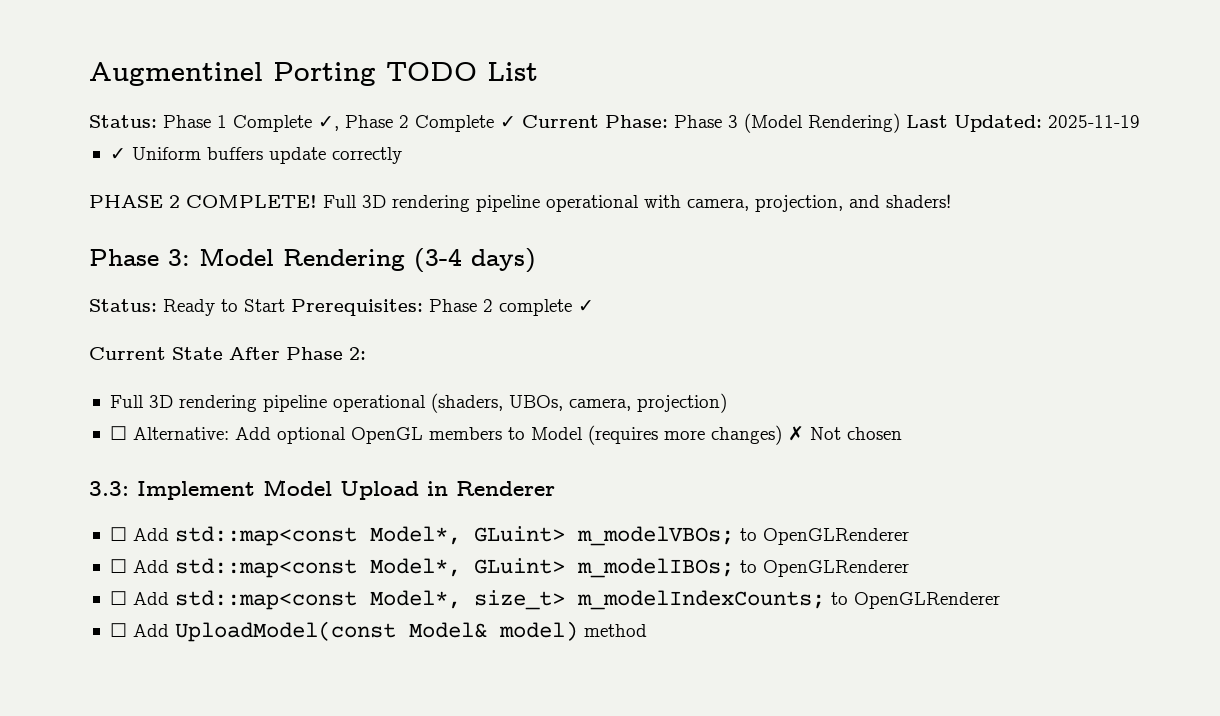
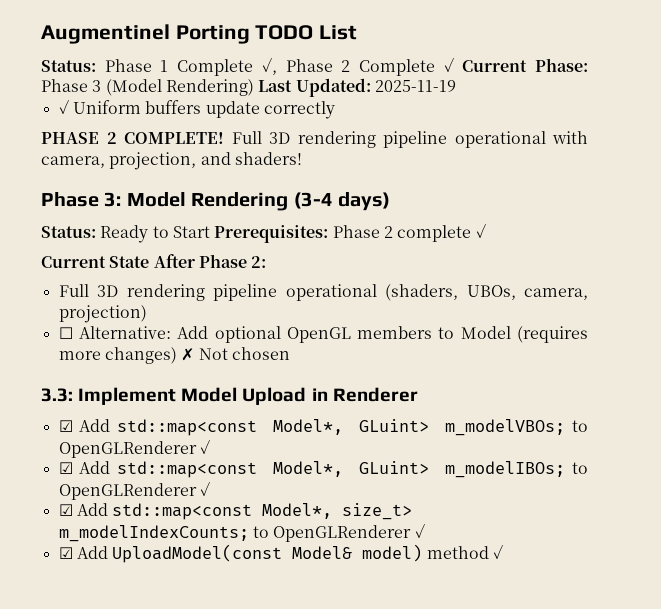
[109,527,127,541] ☐ -> [58,420,73,432] ☑
[109,559,127,573] // ☐ -> [199,439,210,454] [58,462,73,474] ✓ // ☑
[109,591,127,605] // ☐ -> [199,481,210,496] [58,504,73,516] ✓ // ☑
[109,623,127,637] // ☐ -> [414,523,425,538] [58,547,73,559] ✓ // ☑
(647, 630) none -> [492,544,503,559] ✓

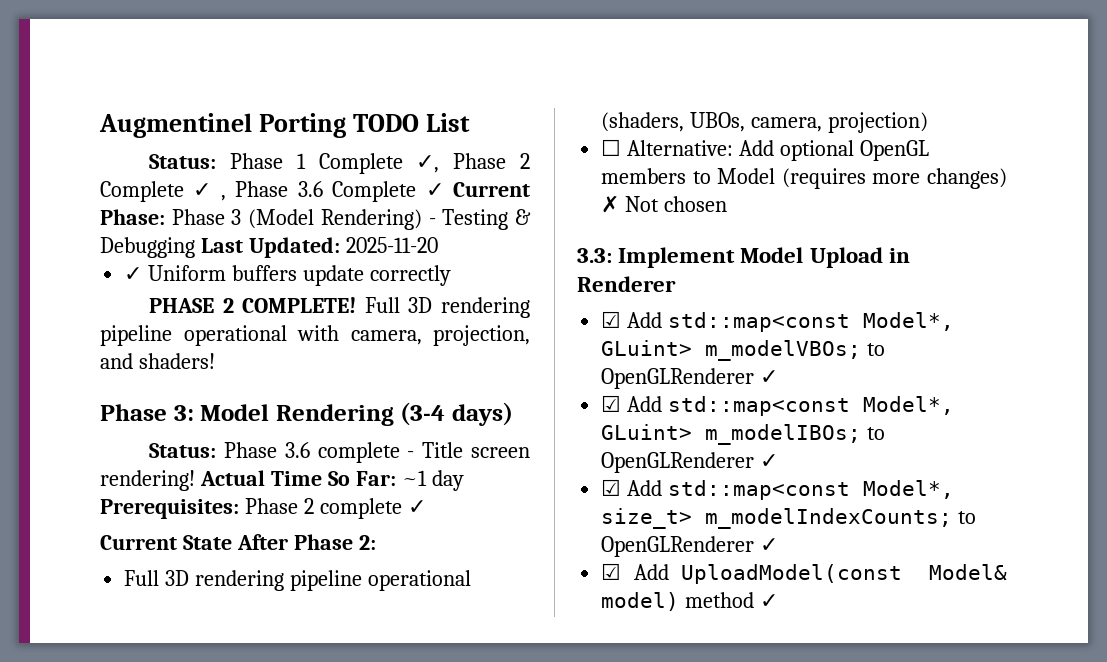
(454, 64) none -> [220,181,444,202] , Phase 3.6 Complete ✓
(254, 87) none -> [428,209,531,230] [100,237,195,258] - Testing & Debugging
[374,80,456,92] 2025-11-19 -> [345,237,438,253] 2025-11-20
[100,225,210,243] Ready to Start -> [224,442,530,463] [100,470,464,491] Phase 3.6 complete - Title screen rendering! Actual Time So Far: ~1 day

